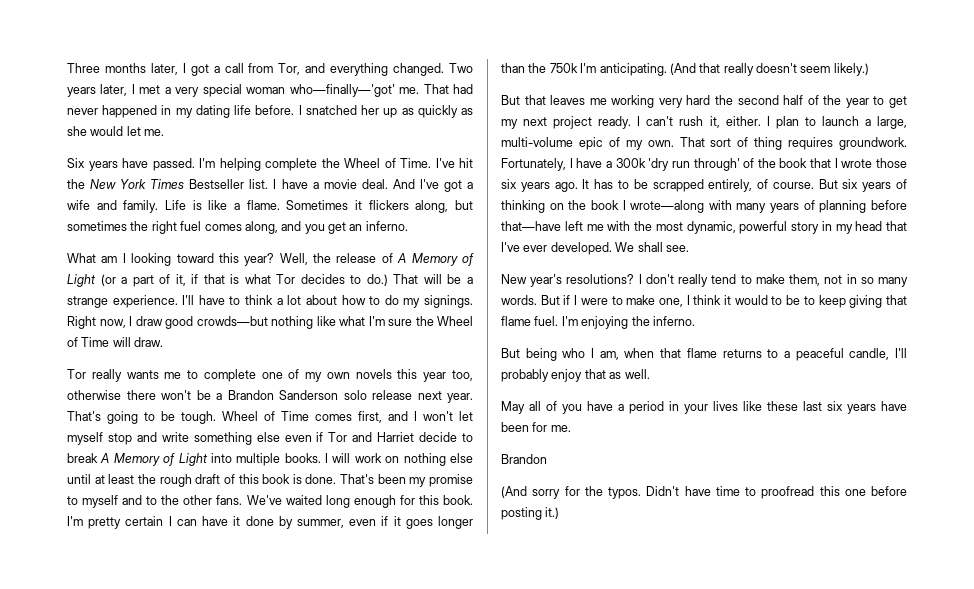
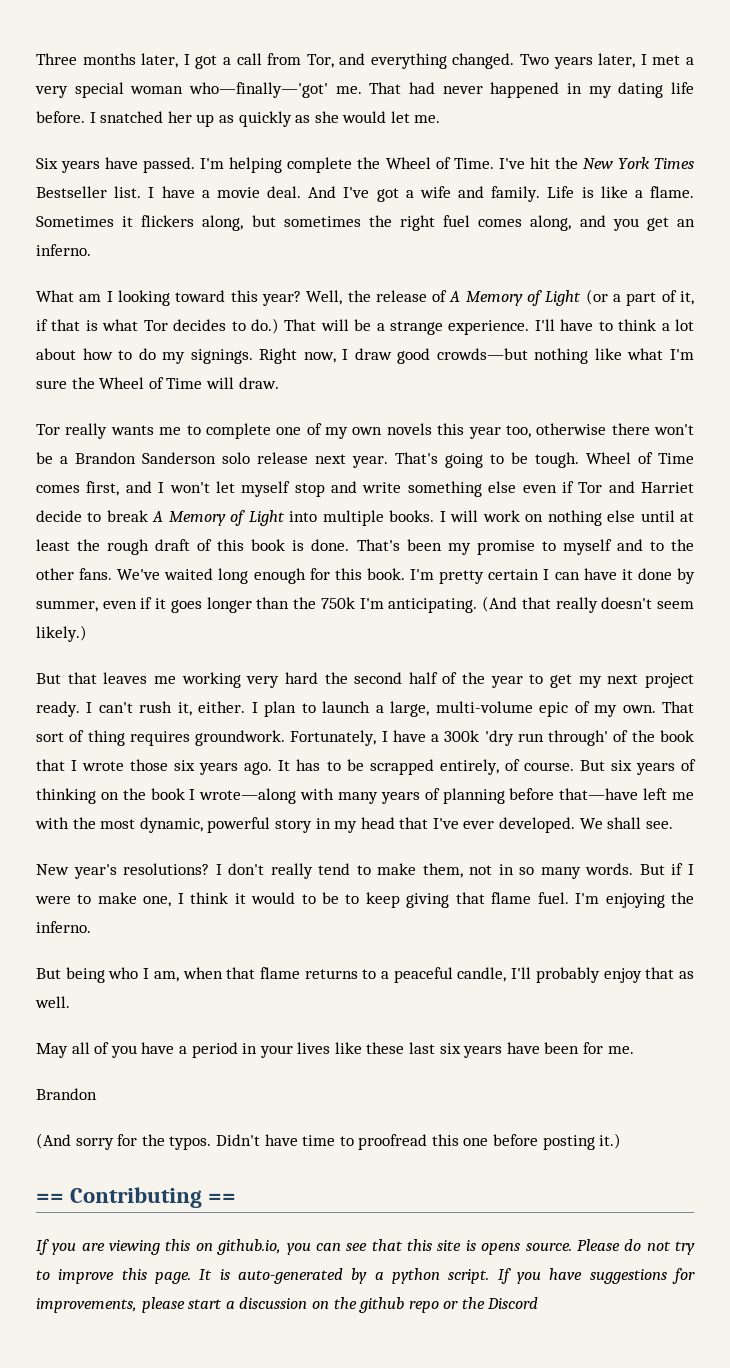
(560, 513) none -> [36,1187,237,1208] [36,1239,695,1255] [36,1268,695,1284] [36,1297,539,1313] // == Contributing == // If you are viewing this on github.io, you can see that this site is opens source. Please do not try to improve this page. It is auto-generated by a python script. If you have suggestions for improvements, please start a discussion on the github repo or the Discord

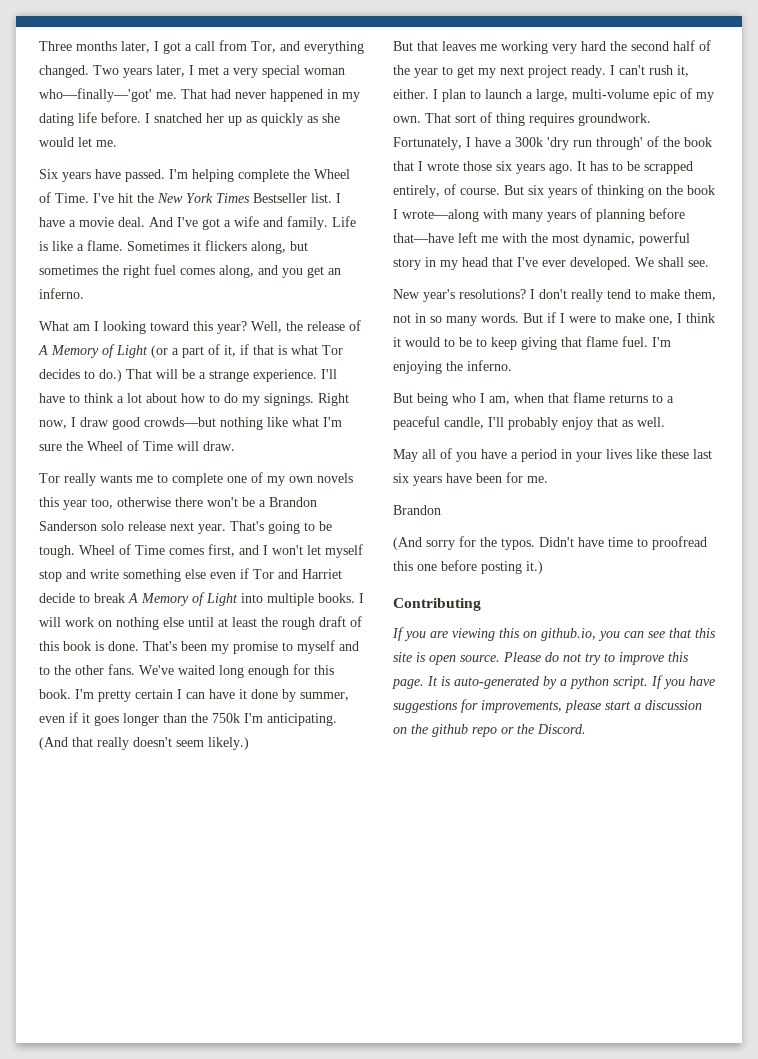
[36,1193,64,1203] == -> (543, 567) none
[208,1193,237,1203] == -> (481, 604) none
[481,1243,521,1255] opens -> [429,655,456,665] open
[487,1297,539,1309] Discord -> [537,724,586,734] Discord.

